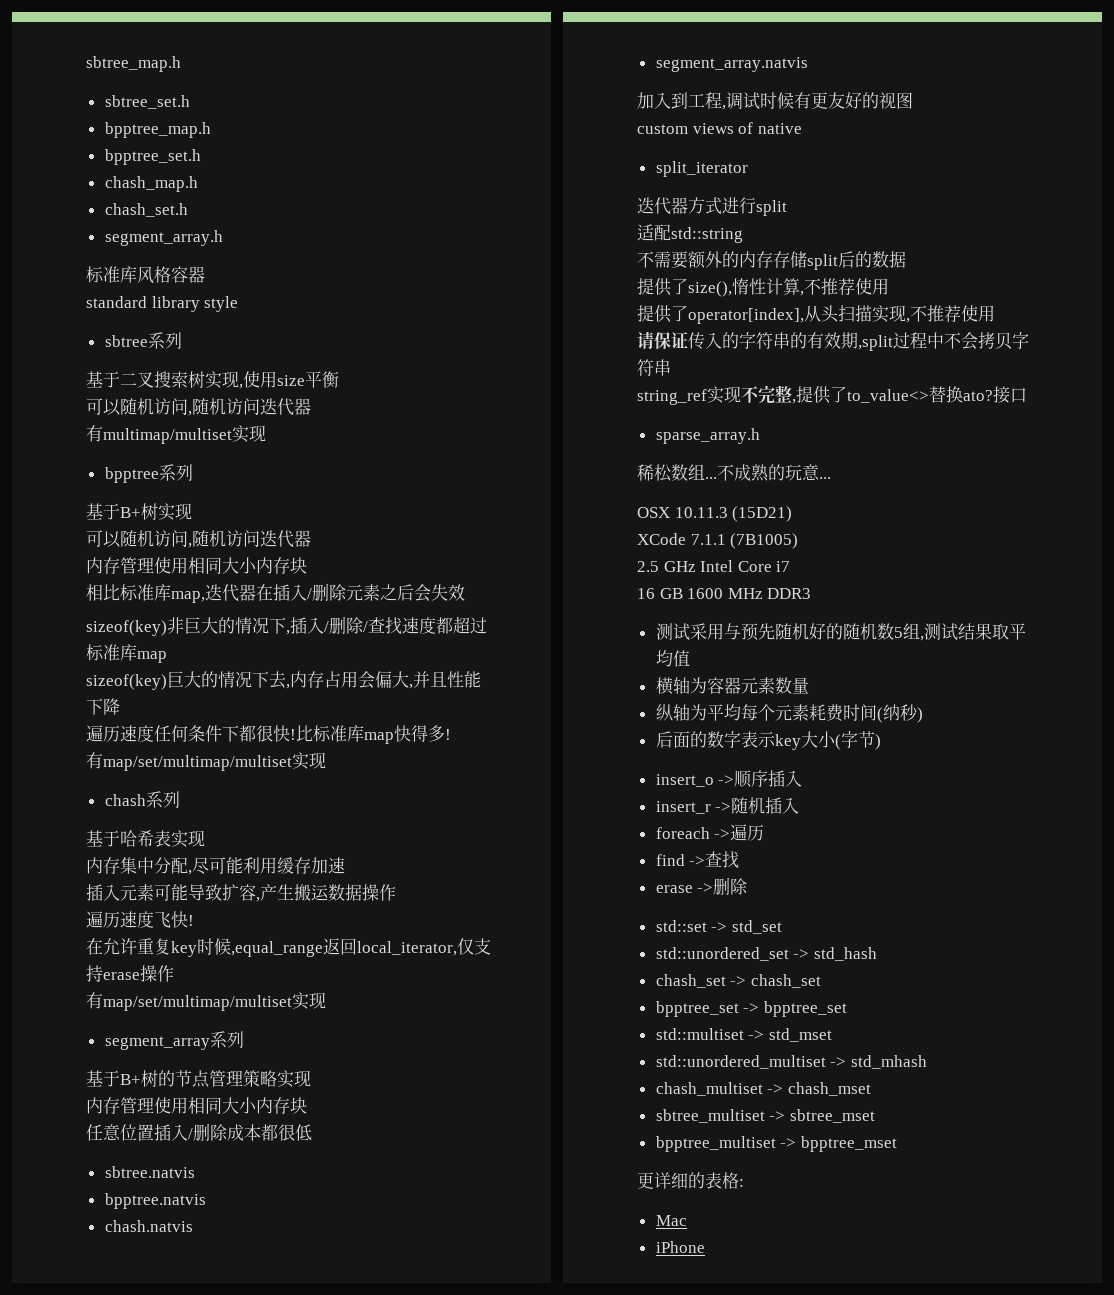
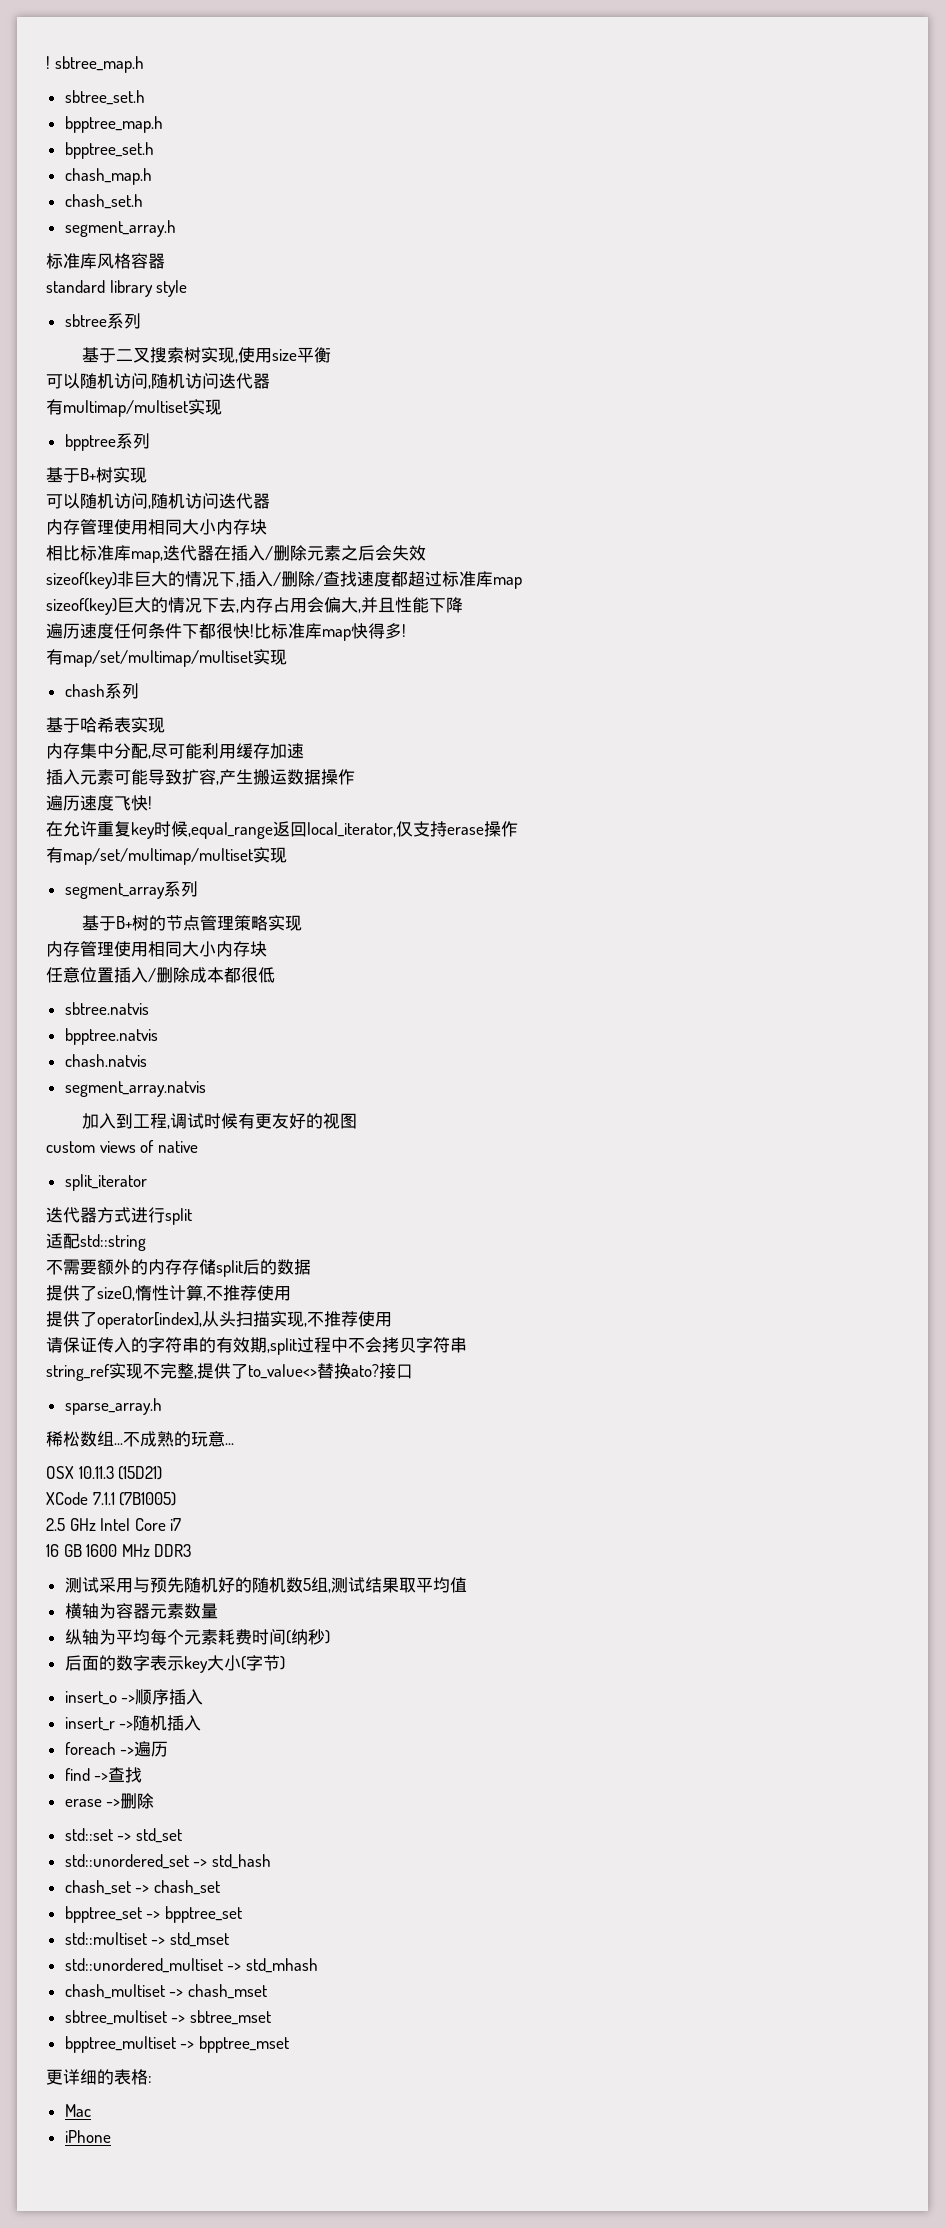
(86, 64) none -> [46,56,50,69] !

